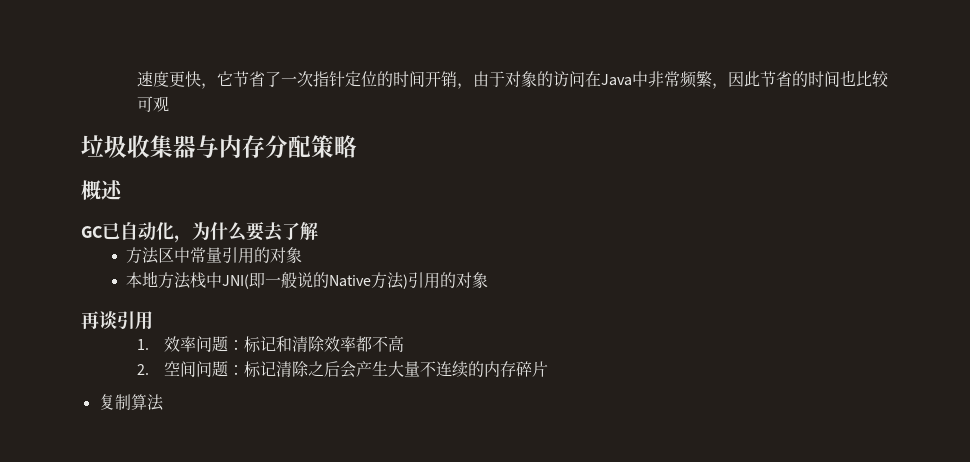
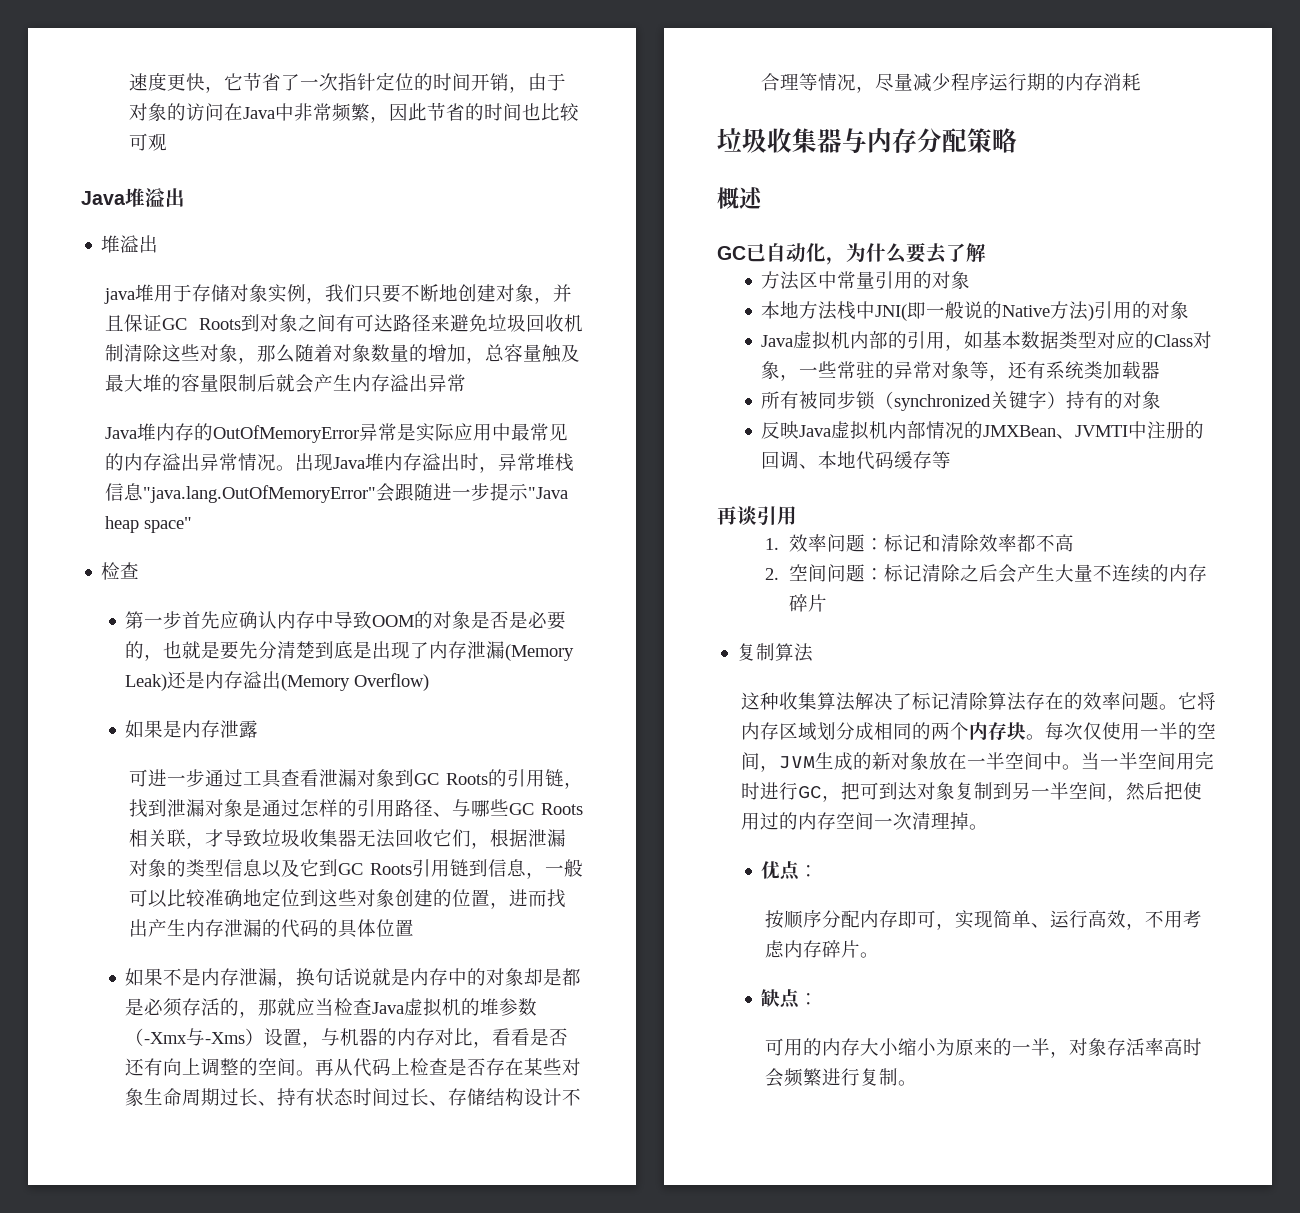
(169, 104) none -> [81,188,185,207] [101,235,159,253] [104,284,573,304] [105,314,583,332] [105,344,581,364] [105,374,467,393] [105,423,569,443] [105,453,575,473] [105,483,569,503] [105,516,193,533] [101,562,140,580] [125,611,567,630] [125,641,575,661] [125,671,430,691] [125,720,259,738] [129,769,583,789] [129,799,583,818] [129,829,567,849] [129,859,583,879] [129,888,567,909] [129,919,415,938] [125,968,582,988] [125,998,538,1018] [125,1028,569,1048] [125,1058,582,1077] [125,1088,582,1106] [761,73,1142,93] // Java堆溢出 // 堆溢出 // java堆用于存储对象实例，我们只要不断地创建对象，并且保证GC Roots到对象之间有可达路径来避免垃圾回收机制清除这些对象，那么随着对象数量的增加，总容量触及最大堆的容量限制后就会产生内存溢出异常 // Java堆内存的OutOfMemoryError异常是实际应用中最常见的内存溢出异常情况。出现Java堆内存溢出时，异常堆栈信息"java.lang.OutOfMemoryError"会跟随进一步提示"Java heap space" // 检查 // 第一步首先应确认内存中导致OOM的对象是否是必要的，也就是要先分清楚到底是出现了内存泄漏(Memory Leak)还是内存溢出(Memory Overflow) // 如果是内存泄露 // 可进一步通过工具查看泄漏对象到GC Roots的引用链，找到泄漏对象是通过怎样的引用路径、与哪些GC Roots相关联，才导致垃圾收集器无法回收它们，根据泄漏对象的类型信息以及它到GC Roots引用链到信息，一般可以比较准确地定位到这些对象创建的位置，进而找出产生内存泄漏的代码的具体位置 // 如果不是内存泄漏，换句话说就是内存中的对象却是都是必须存活的，那就应当检查Java虚拟机的堆参数（-Xmx与-Xms）设置，与机器的内存对比，看看是否还有向上调整的空间。再从代码上检查是否存在某些对象生命周期过长、持有状态时间过长、存储结构设计不合理等情况，尽量减少程序运行期的内存消耗
(489, 280) none -> [761,331,1213,351] [761,361,1161,381] [761,390,1162,411] [761,421,1205,440] [761,451,952,470] // Java虚拟机内部的引用，如基本数据类型对应的Class对象，一些常驻的异常对象等，还有系统类加载器 // 所有被同步锁（synchronized关键字）持有的对象 // 反映Java虚拟机内部情况的JMXBean、JVMTI中注册的回调、本地代码缓存等
(164, 402) none -> [741,692,1217,711] [741,722,1217,741] [741,751,1215,772] [741,782,1203,802] [741,812,989,830] [761,861,819,881] [765,910,1203,930] [765,940,880,958] [761,989,819,1009] [765,1038,1203,1058] [765,1068,918,1087] // 这种收集算法解决了标记清除算法存在的效率问题。它将内存区域划分成相同的两个内存块。每次仅使用一半的空间，JVM生成的新对象放在一半空间中。当一半空间用完时进行GC，把可到达对象复制到另一半空间，然后把使用过的内存空间一次清理掉。 // 优点： // 按顺序分配内存即可，实现简单、运行高效，不用考虑内存碎片。 // 缺点： // 可用的内存大小缩小为原来的一半，对象存活率高时会频繁进行复制。

